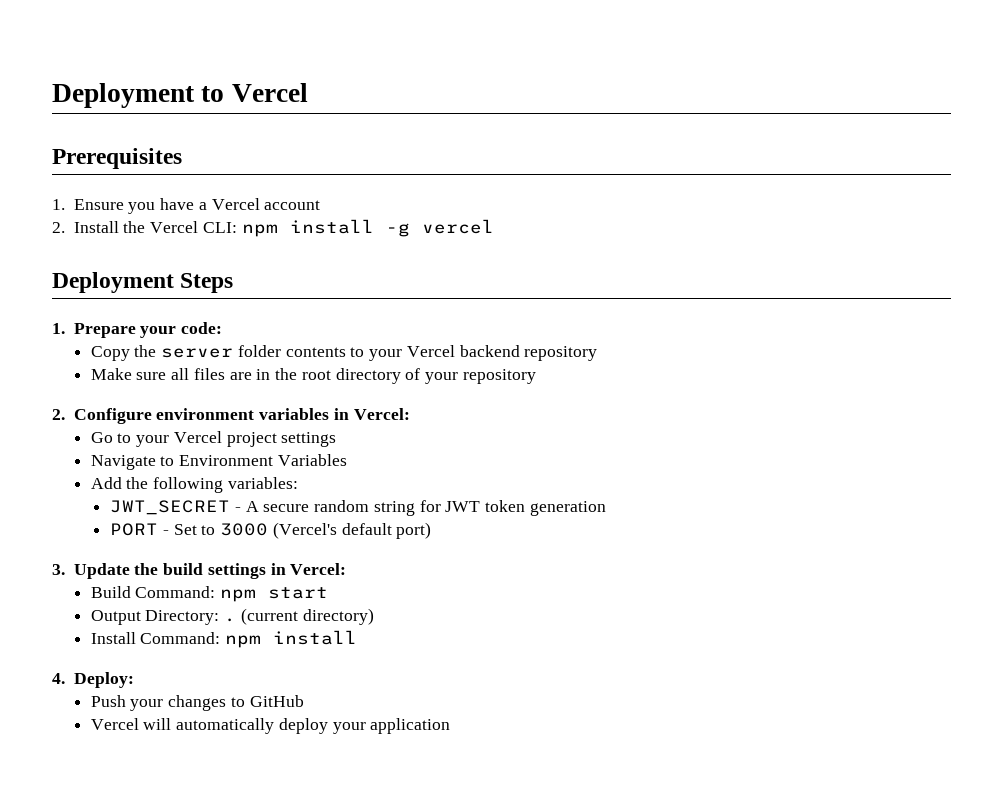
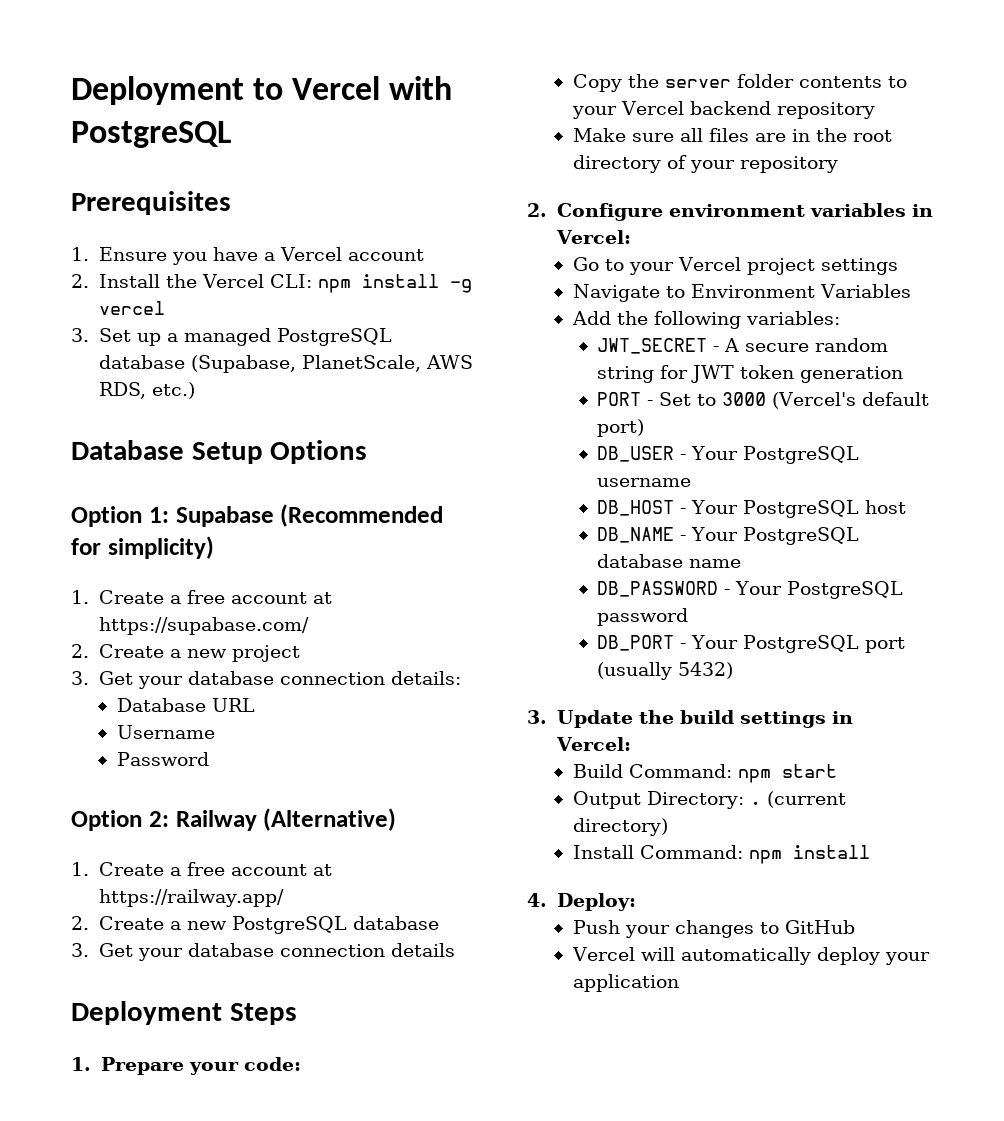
(308, 92) none -> [389,76,453,100] [71,121,231,148] with PostgreSQL
(494, 226) none -> [71,328,393,346] [98,355,474,373] [98,382,196,399] [71,440,368,464] [71,504,444,527] [71,536,214,559] [71,590,332,604] [98,617,309,635] [71,644,300,662] [71,671,461,689] [116,698,255,712] [116,725,215,739] [116,752,209,766] [71,808,397,831] [71,862,332,876] [98,889,285,907] [71,916,440,934] [71,943,455,961] // 3. Set up a managed PostgreSQL database (Supabase, PlanetScale, AWS RDS, etc.) // Database Setup Options // Option 1: Supabase (Recommended for simplicity) // 1. Create a free account at https://supabase.com/ // 2. Create a new project // 3. Get your database connection details: // Database URL // Username // Password // Option 2: Railway (Alternative) // 1. Create a free account at https://railway.app/ // 2. Create a new PostgreSQL database // 3. Get your database connection details
(432, 530) none -> [597,446,860,464] [597,478,692,487] [597,500,907,518] [597,527,860,545] [597,554,742,568] [597,581,904,599] [597,608,689,626] [597,635,906,653] [597,662,734,680] // DB_USER - Your PostgreSQL username // DB_HOST - Your PostgreSQL host // DB_NAME - Your PostgreSQL database name // DB_PASSWORD - Your PostgreSQL password // DB_PORT - Your PostgreSQL port (usually 5432)

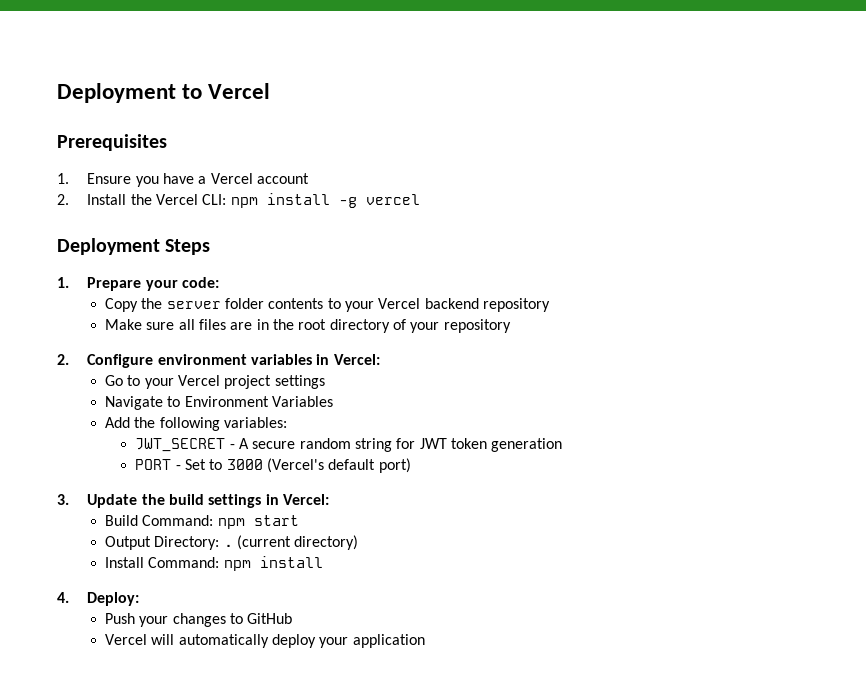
[389,76,453,100] [71,121,231,148] with PostgreSQL -> (271, 91) none
[71,328,393,346] [98,355,474,373] [98,382,196,399] [71,440,368,464] [71,504,444,527] [71,536,214,559] [71,590,332,604] [98,617,309,635] [71,644,300,662] [71,671,461,689] [116,698,255,712] [116,725,215,739] [116,752,209,766] [71,808,397,831] [71,862,332,876] [98,889,285,907] [71,916,440,934] [71,943,455,961] // 3. Set up a managed PostgreSQL database (Supabase, PlanetScale, AWS RDS, etc.) // Database Setup Options // Option 1: Supabase (Recommended for simplicity) // 1. Create a free account at https://supabase.com/ // 2. Create a new project // 3. Get your database connection details: // Database URL // Username // Password // Option 2: Railway (Alternative) // 1. Create a free account at https://railway.app/ // 2. Create a new PostgreSQL database // 3. Get your database connection details -> (420, 199) none
[597,446,860,464] [597,478,692,487] [597,500,907,518] [597,527,860,545] [597,554,742,568] [597,581,904,599] [597,608,689,626] [597,635,906,653] [597,662,734,680] // DB_USER - Your PostgreSQL username // DB_HOST - Your PostgreSQL host // DB_NAME - Your PostgreSQL database name // DB_PASSWORD - Your PostgreSQL password // DB_PORT - Your PostgreSQL port (usually 5432) -> (411, 465) none

